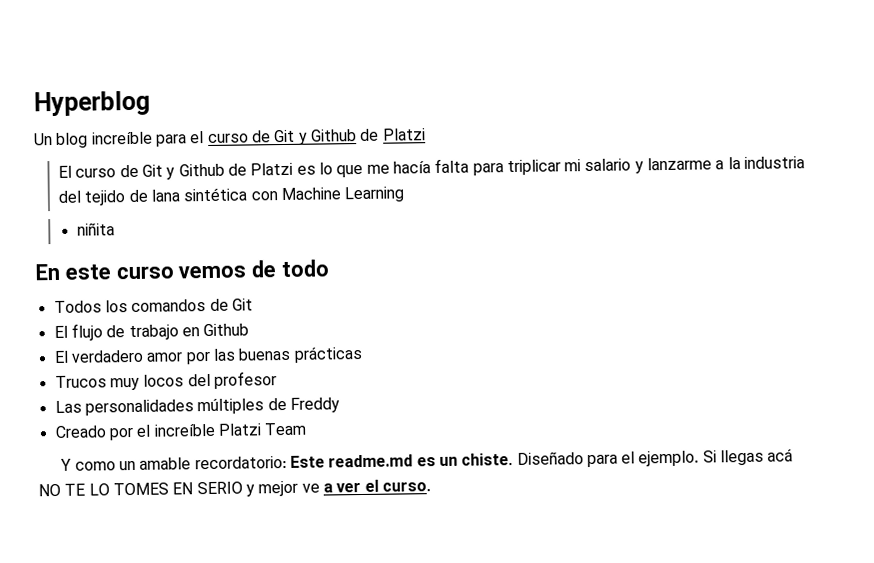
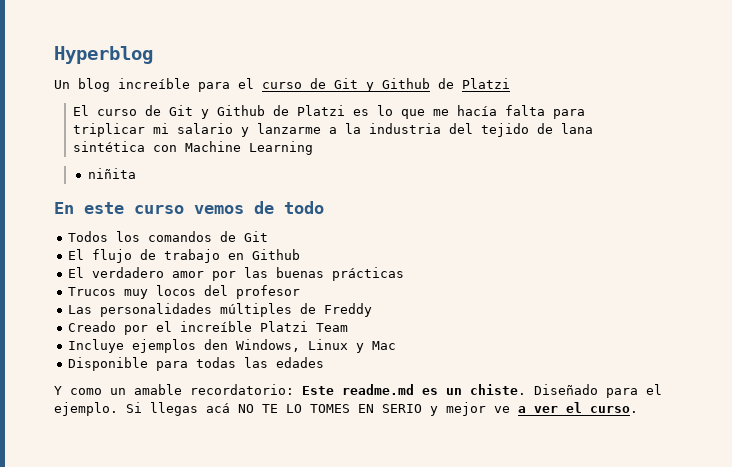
(307, 429) none -> [68,339,397,353] [68,357,325,371] // Incluye ejemplos den Windows, Linux y Mac // Disponible para todas las edades

